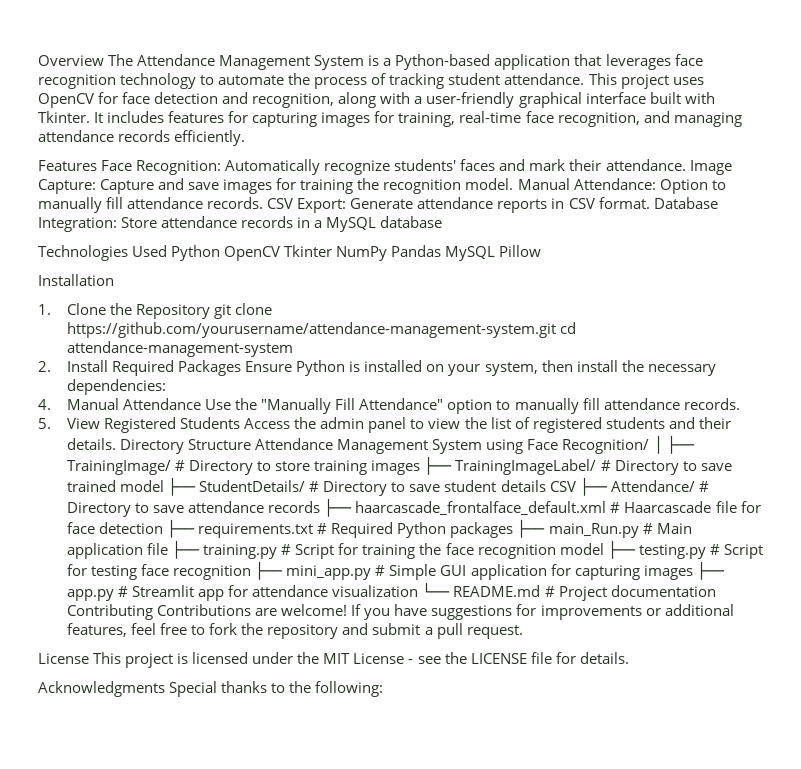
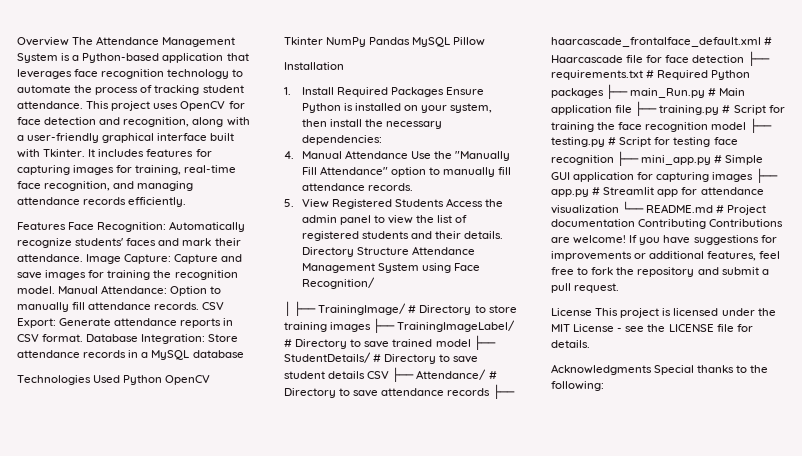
[67,303,273,319] [67,322,577,338] [67,341,294,357] [38,361,51,372] Clone the Repository git clone https://github.com/yourusername/attendance-management-system.git cd attendance-management-system // 2. -> (291, 91) none
(650, 446) none -> (375, 283) //

